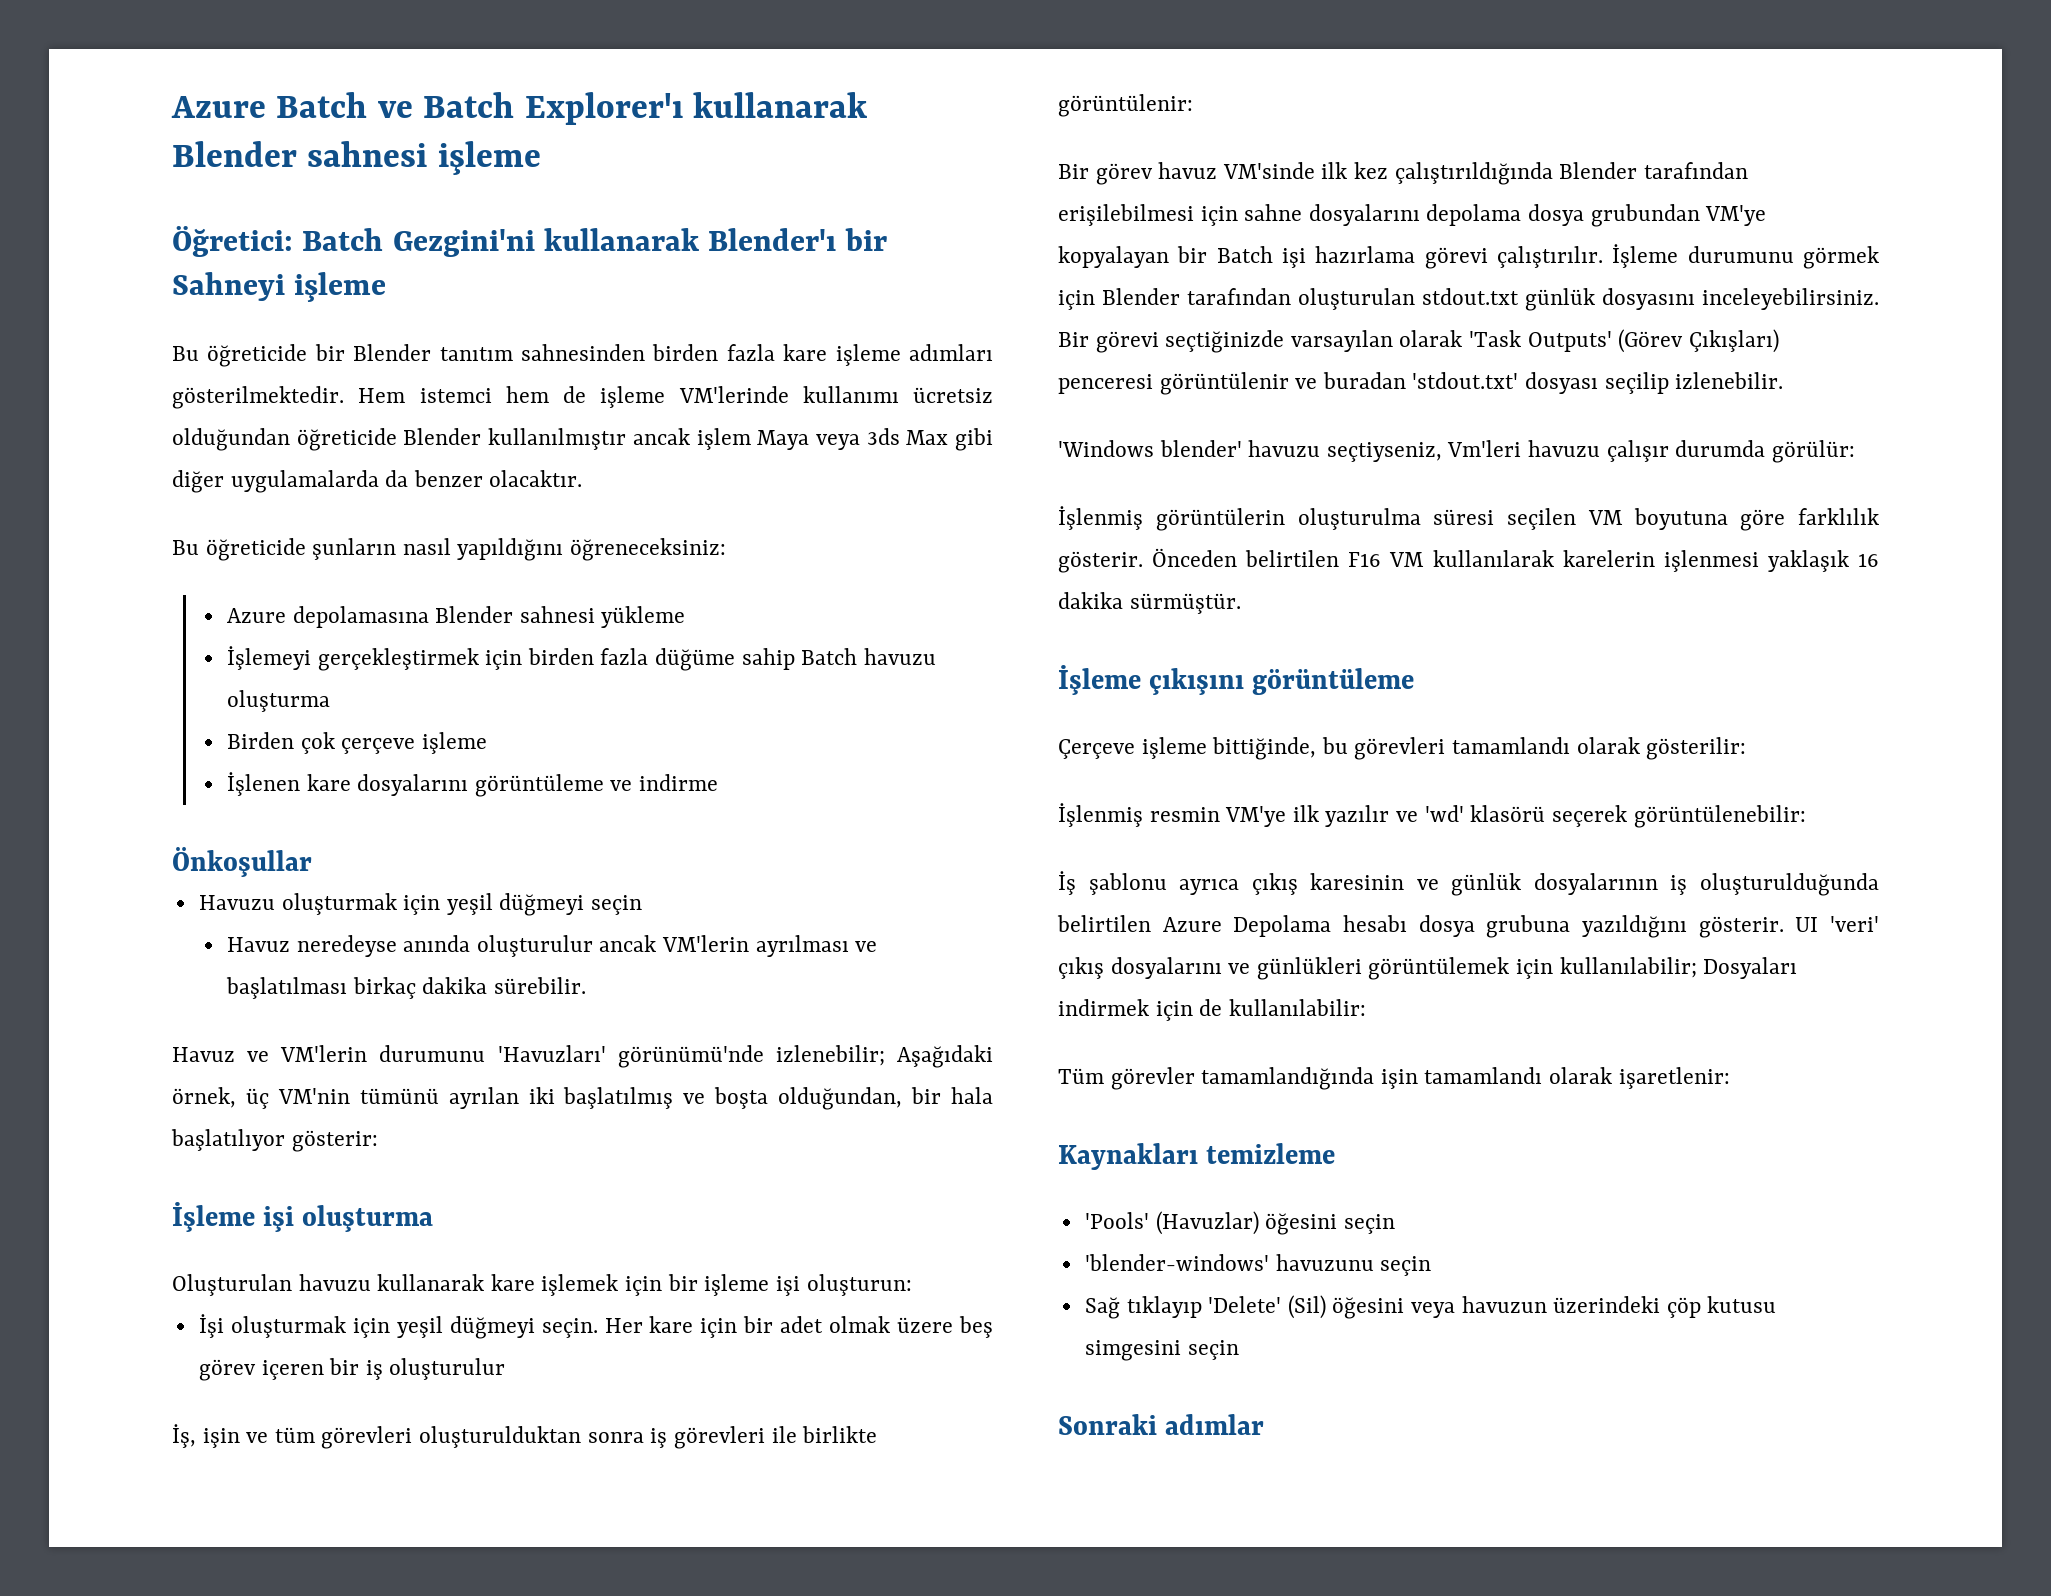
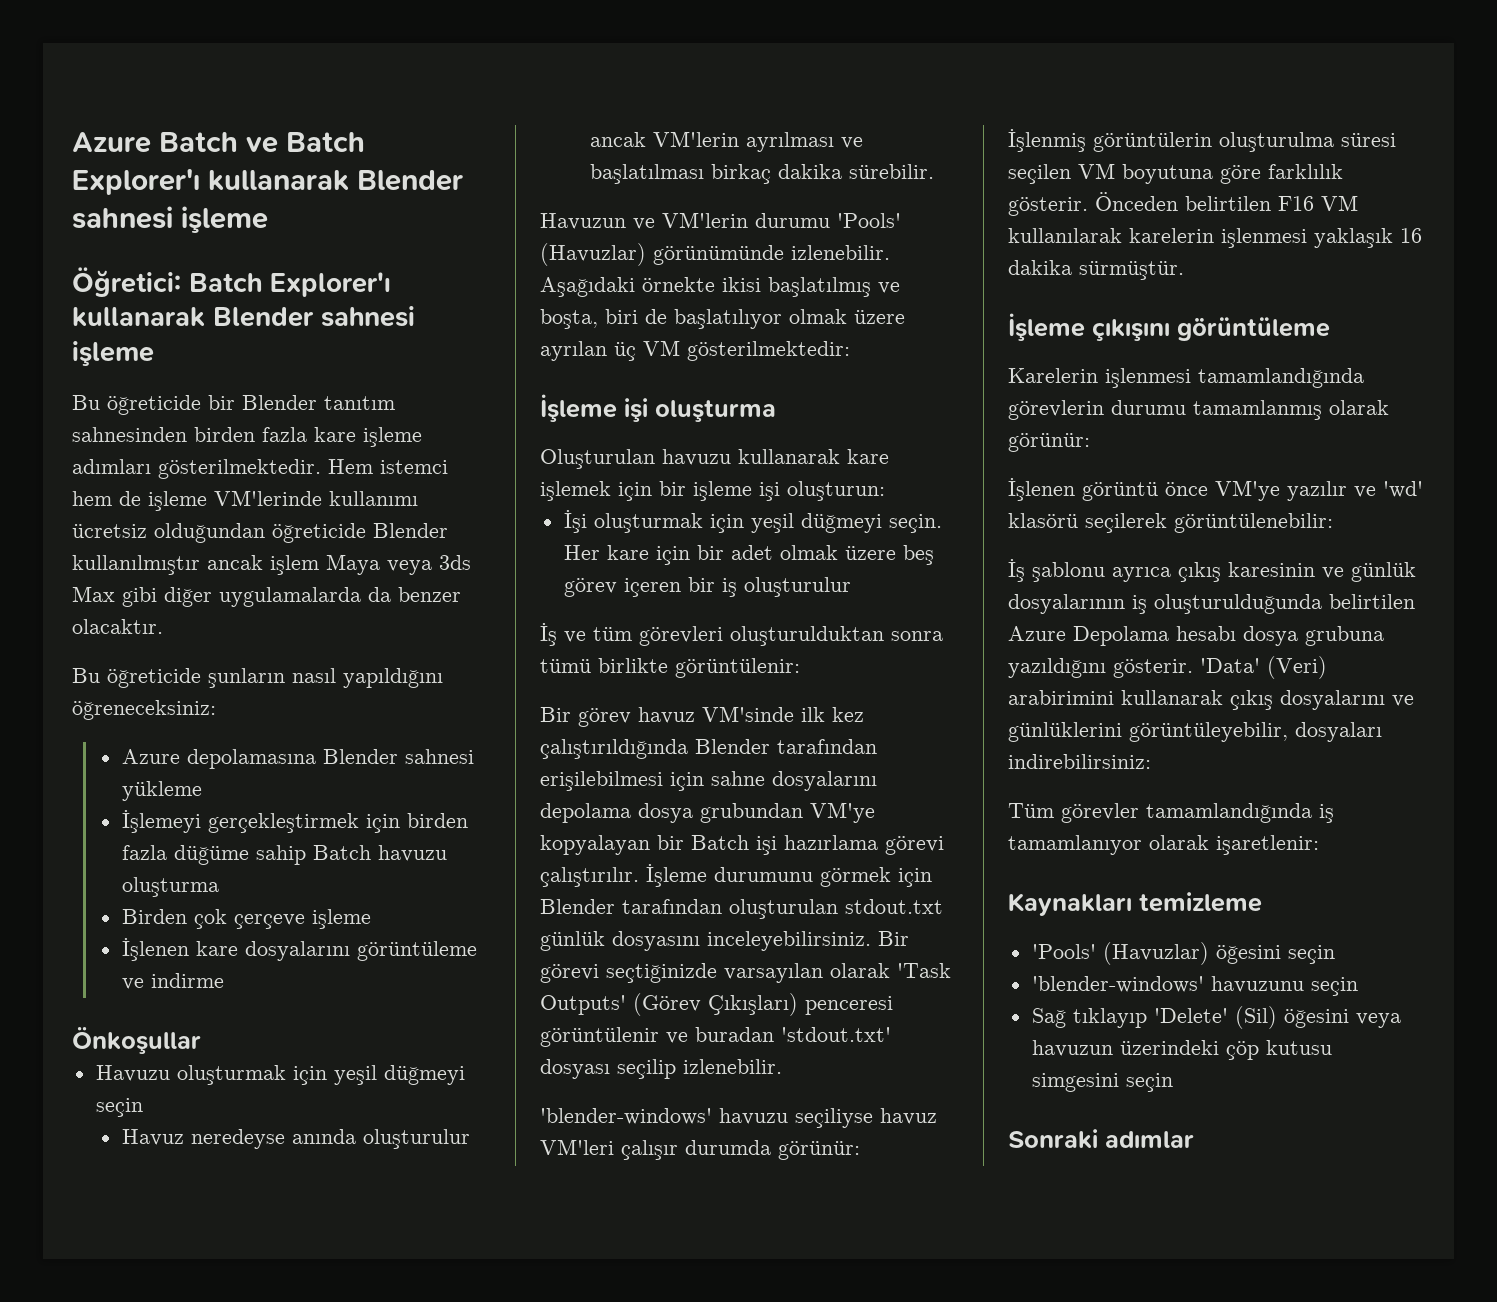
[392,228,887,257] [172,272,285,301] Gezgini'ni kullanarak Blender'ı bir Sahneyi -> [270,272,391,297] [72,306,415,327] Explorer'ı kullanarak Blender sahnesi
[172,1047,235,1062] Havuz -> [540,213,626,230] Havuzun
[379,1045,993,1068] [172,1087,993,1110] [171,1129,378,1152] durumunu 'Havuzları' görünümü'nde izlenebilir; Aşağıdaki örnek, üç VM'nin tümünü ayrılan iki başlatılmış ve boşta olduğundan, bir hala başlatılıyor gösterir: -> [755,213,901,228] [540,243,890,266] [540,277,900,297] [540,309,905,329] [540,340,850,361] durumu 'Pools' (Havuzlar) görünümünde izlenebilir. Aşağıdaki örnekte ikisi başlatılmış ve boşta, biri de başlatılıyor olmak üzere ayrılan üç VM gösterilmektedir:
[172,1424,240,1448] İş, işin -> [540,623,557,646] İş
[650,1426,797,1449] iş görevleri ile -> [540,659,591,673] tümü
[1058,440,1601,462] 'Windows blender' havuzu seçtiyseniz, Vm'leri havuzu -> [540,1108,937,1128] [540,1139,614,1155] 'blender-windows' havuzu seçiliyse havuz VM'leri
[1771,440,1855,463] görülür: -> [778,1141,860,1160] görünür:
[1058,737,1747,760] [1058,803,1319,827] Çerçeve işleme bittiğinde, bu görevleri tamamlandı olarak gösterilir: // İşlenmiş resmin VM'ye ilk -> [1008,368,1364,388] [1008,400,1389,420] [1008,433,1090,452] [1008,478,1280,501] Karelerin işlenmesi tamamlandığında görevlerin durumu tamamlanmış olarak görünür: // İşlenen görüntü önce VM'ye
[1551,805,1627,827] seçerek -> [1085,513,1167,533] seçilerek
[1795,916,1879,932] [1058,957,1798,980] [1058,999,1366,1021] UI 'veri' çıkış dosyalarını ve günlükleri görüntülemek için kullanılabilir; Dosyaları indirmek için de kullanılabilir: -> [1200,656,1327,679] [1008,690,1414,710] [1008,722,1382,742] [1008,754,1151,769] 'Data' (Veri) arabirimini kullanarak çıkış dosyalarını ve günlüklerini görüntüleyebilir, dosyaları indirebilirsiniz:
[1380,1067,1543,1089] işin tamamlandı -> [1319,804,1334,823] [1008,835,1142,855] iş tamamlanıyor

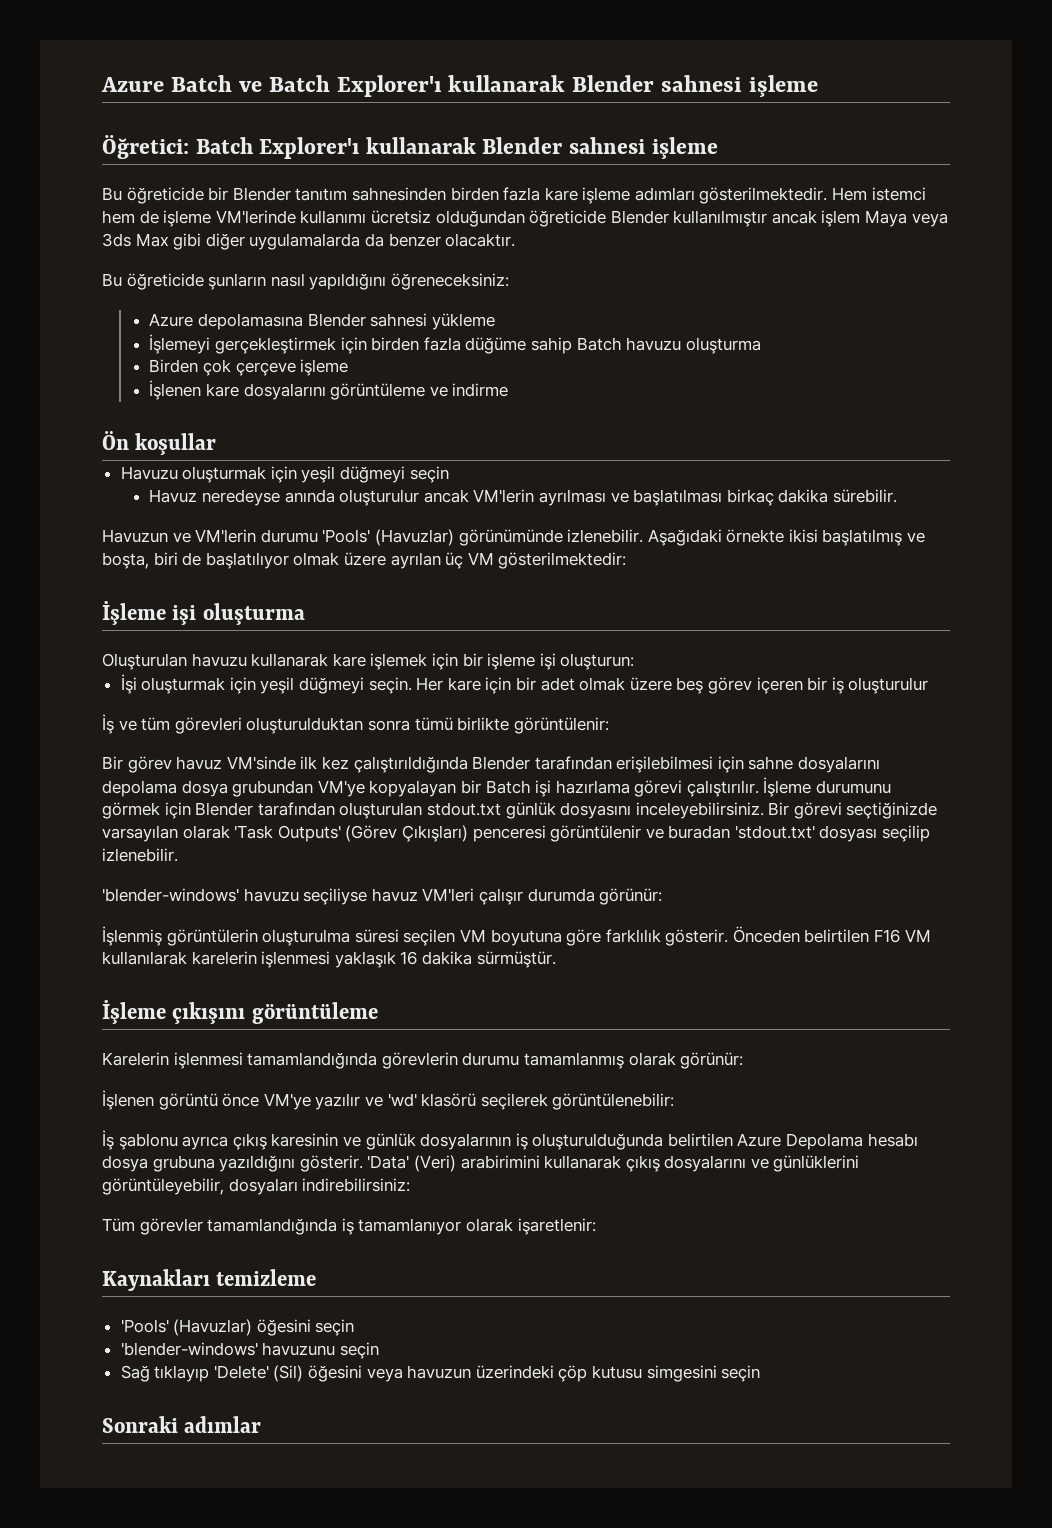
[72,1027,201,1054] Önkoşullar -> [102,431,217,455] Ön koşullar

